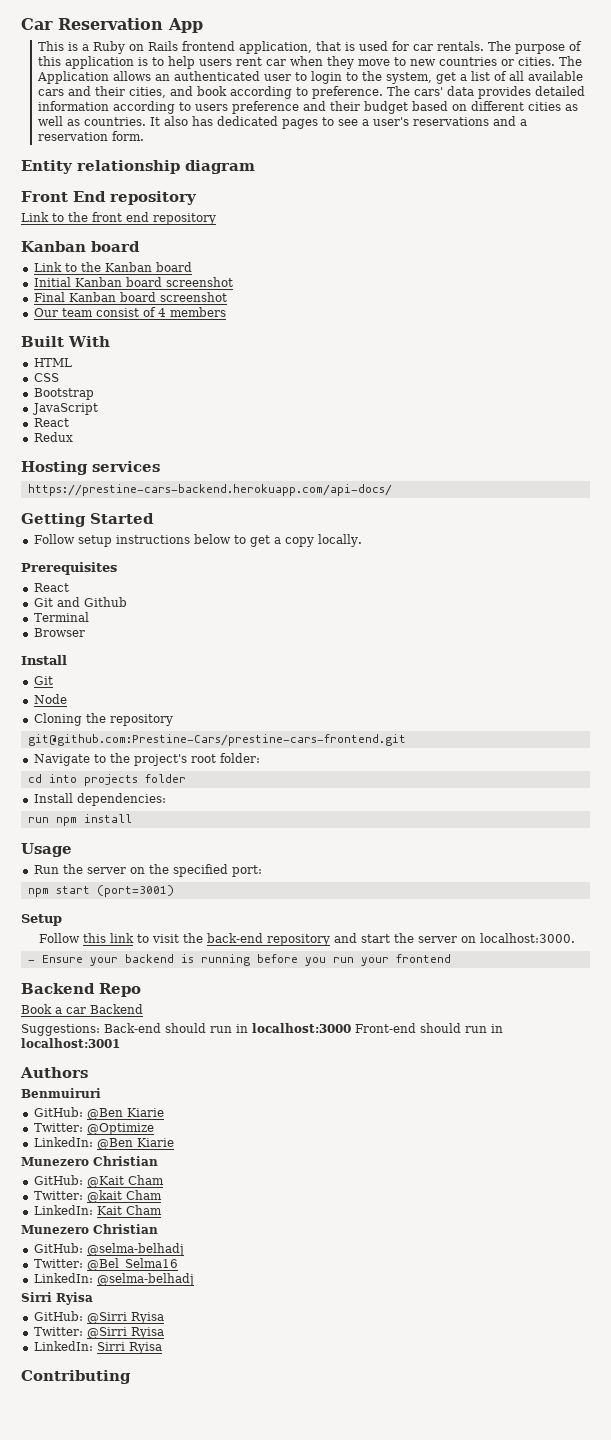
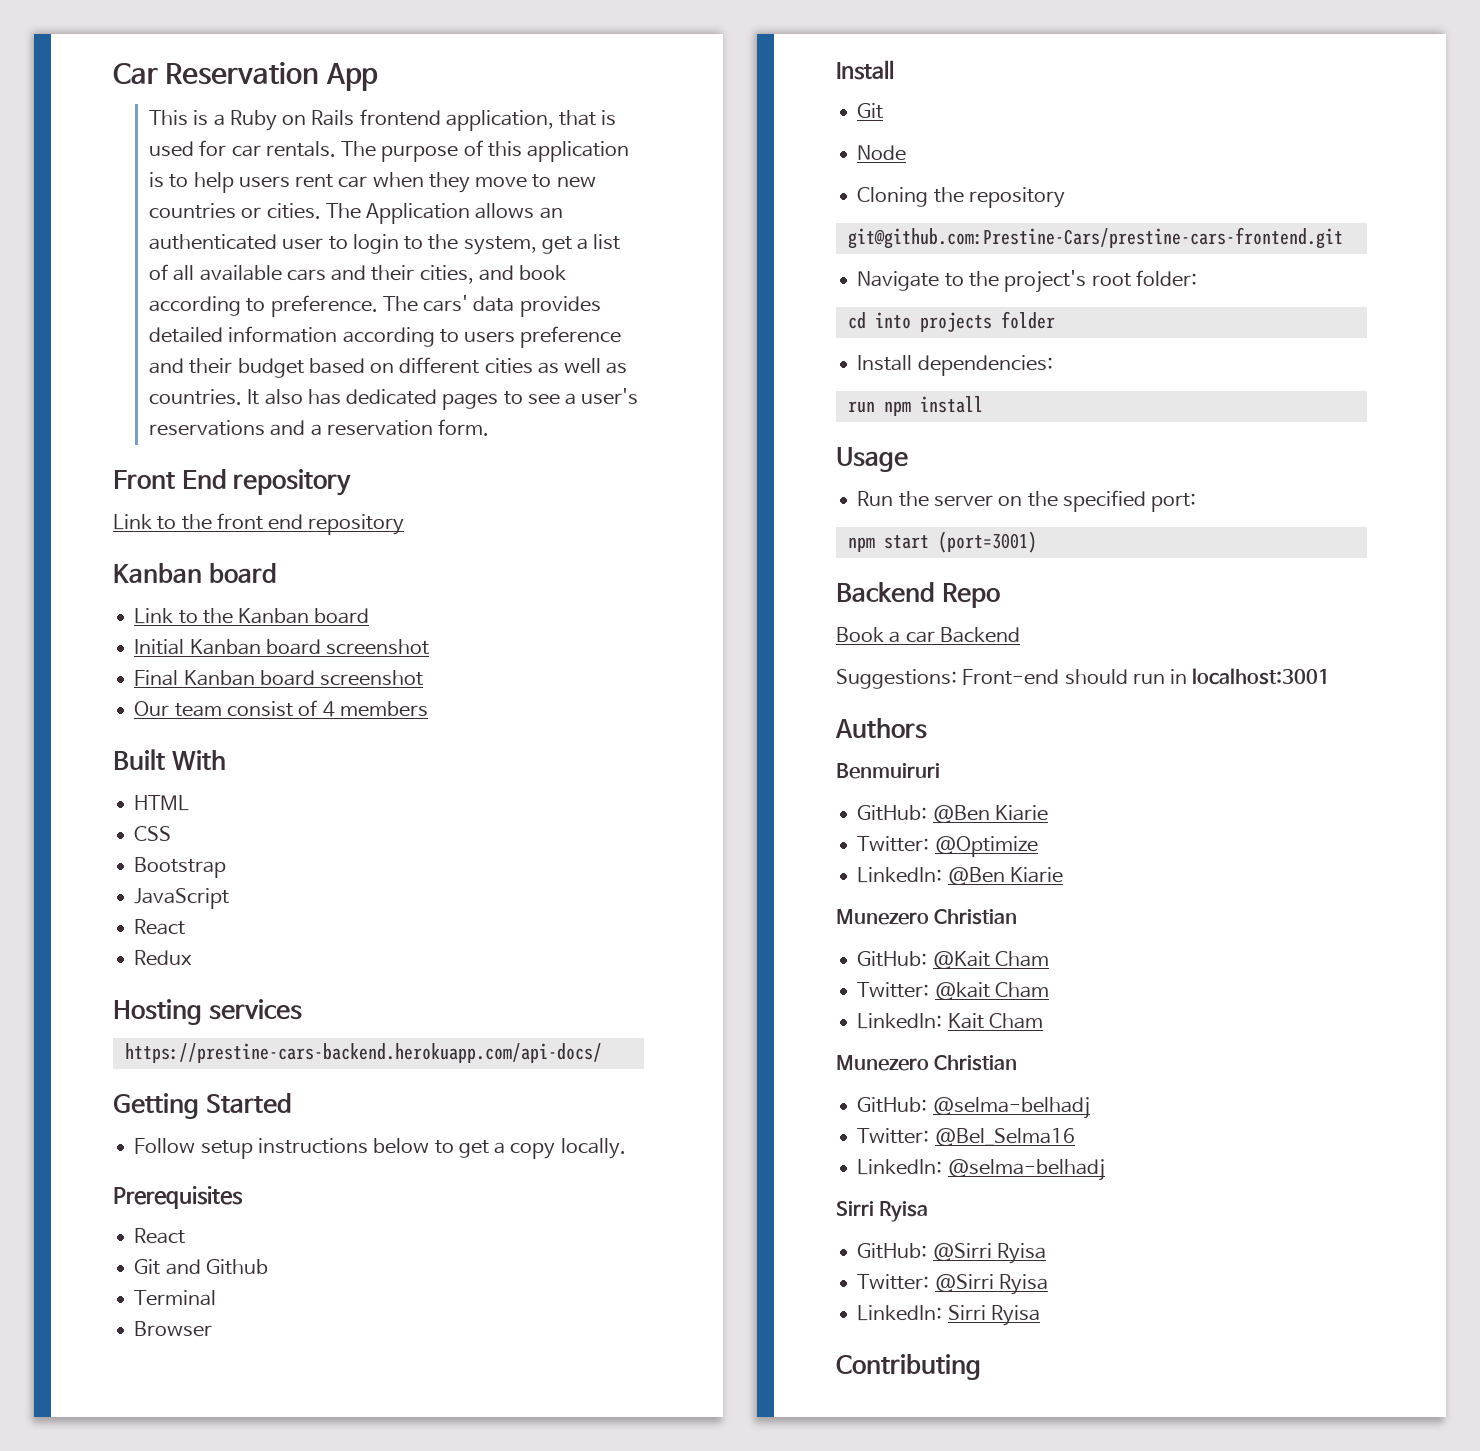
[21,160,255,174] // Entity relationship diagram -> (490, 427) none
[21,914,62,926] [39,933,576,946] [27,954,451,966] // Setup // Follow this link to visit the back-end repository and start the server on localhost:3000. // - Ensure your backend is running before you run your frontend -> (1037, 542) none
[104,1023,351,1033] Back-end should run in localhost:3000 -> (957, 679) none

